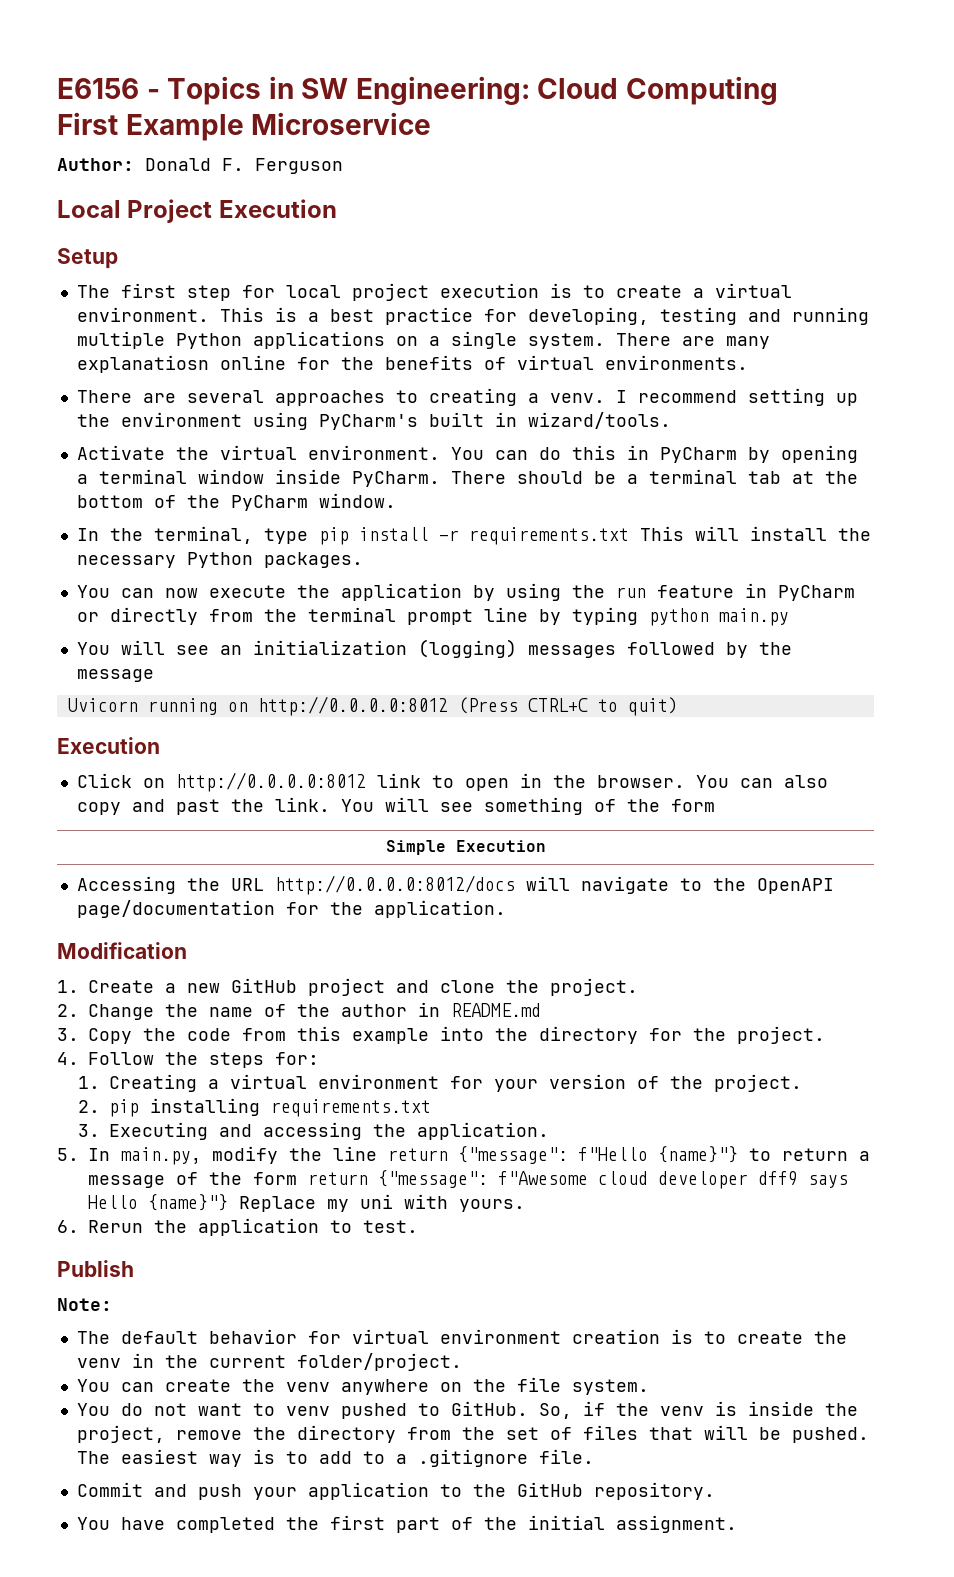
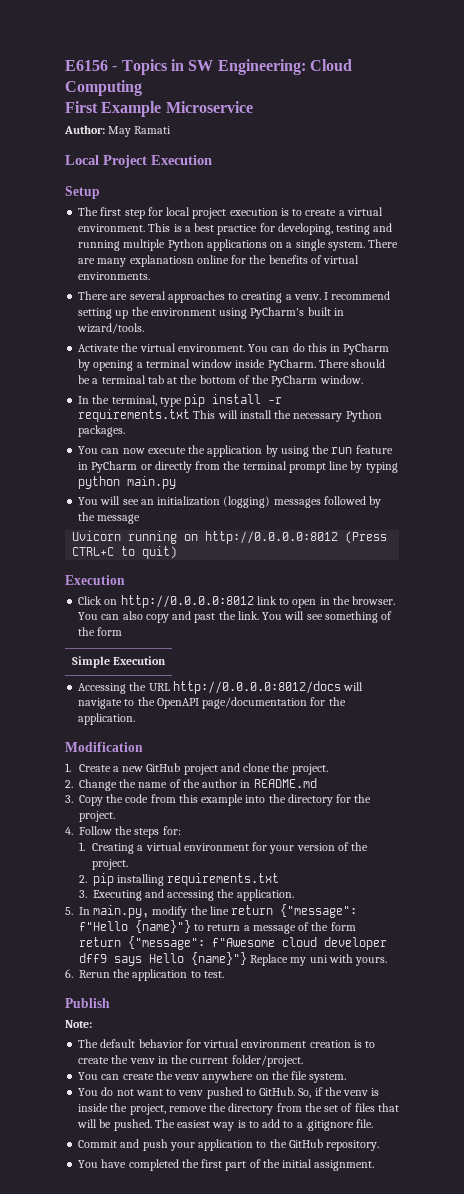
[145,158,343,174] Donald F. Ferguson -> [108,126,172,137] May Ramati

